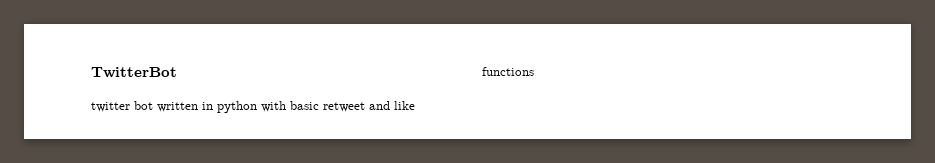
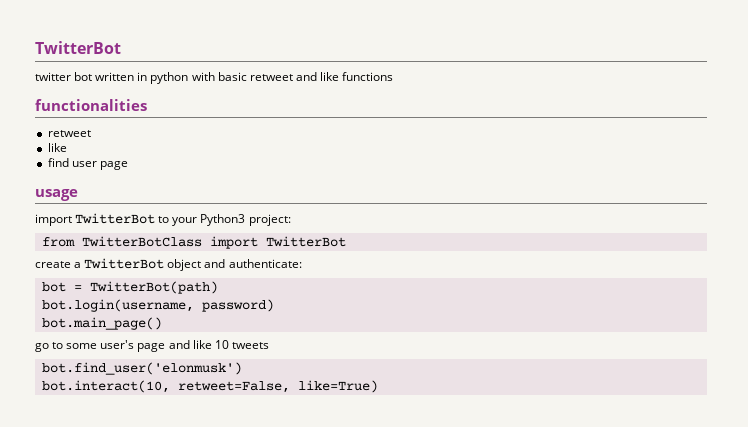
(534, 71) none -> [35,99,147,111] [47,130,91,137] [47,143,67,152] [47,158,128,170] [35,189,78,201] [35,213,291,226] [41,236,346,249] [35,258,302,271] [41,281,218,294] [41,299,274,312] [41,317,162,330] [35,340,269,352] [41,362,242,375] [41,380,378,393] // functionalities // retweet // like // find user page // usage // import TwitterBot to your Python3 project: // from TwitterBotClass import TwitterBot // create a TwitterBot object and authenticate: // bot = TwitterBot(path) // bot.login(username, password) // bot.main_page() // go to some user's page and like 10 tweets // bot.find_user('elonmusk') // bot.interact(10, retweet=False, like=True)

